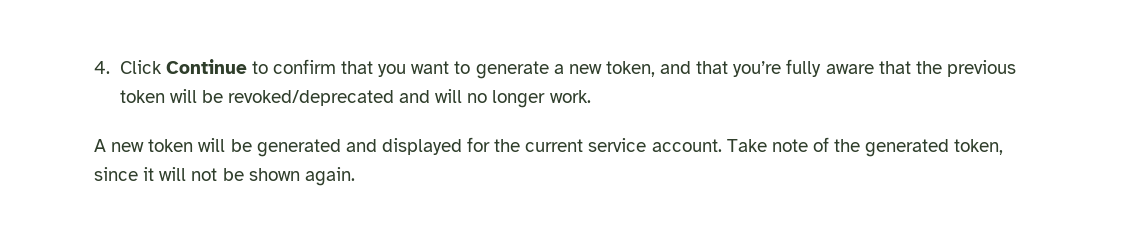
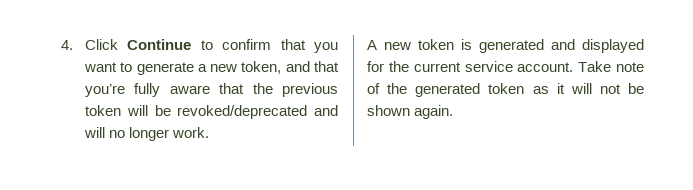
[198,138,252,152] will be -> [461,39,472,50] is
[954,139,1004,155] [94,167,138,181] token, since -> [488,83,549,94] token as

